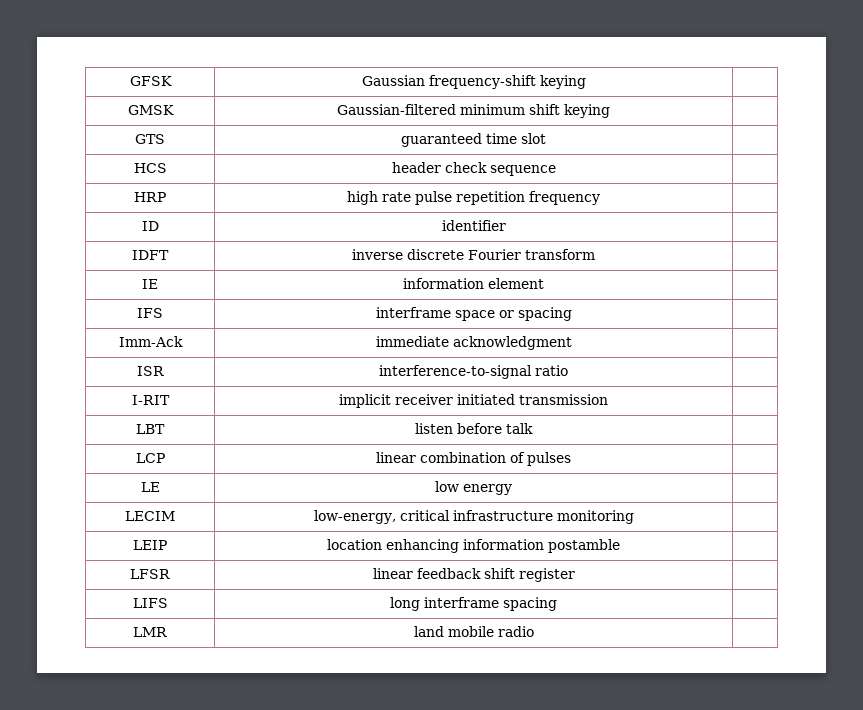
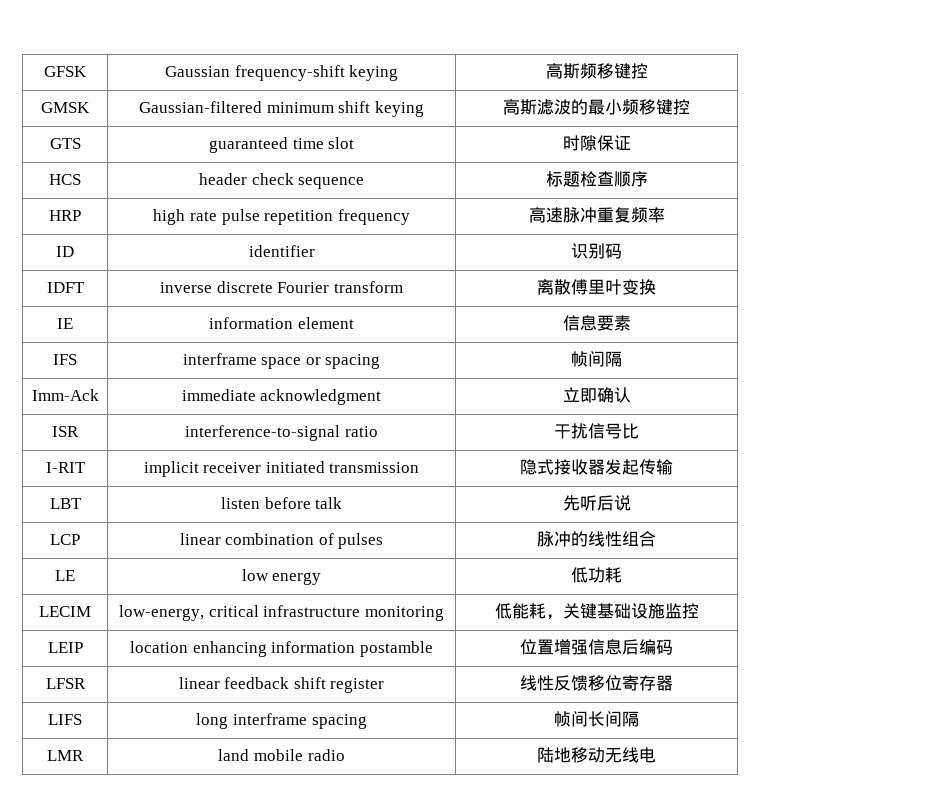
(586, 82) none -> [545,63,648,79] 高斯频移键控
(610, 111) none -> [503,99,690,115] 高斯滤波的最小频移键控
(546, 138) none -> [562,135,631,151] 时隙保证
(556, 170) none -> [545,171,648,187] 标题检查顺序
(600, 198) none -> [528,207,665,223] 高速脉冲重复频率
(506, 225) none -> [571,243,622,259] 识别码
(595, 254) none -> [537,279,656,295] 离散傅里叶变换
(544, 283) none -> [562,315,631,331] 信息要素
(572, 314) none -> [571,351,622,367] 帧间隔
(572, 343) none -> [562,387,631,403] 立即确认
(568, 370) none -> [554,423,639,439] 干扰信号比
(608, 399) none -> [520,459,673,475] 隐式接收器发起传输
(533, 428) none -> [562,495,631,511] 先听后说
(571, 459) none -> [537,531,656,547] 脉冲的线性组合
(512, 489) none -> [571,567,622,583] 低功耗
(634, 517) none -> [494,603,699,620] 低能耗，关键基础设施监控
(620, 546) none -> [520,639,673,655] 位置增强信息后编码
(575, 575) none -> [520,675,673,691] 线性反馈移位寄存器
(557, 604) none -> [554,711,639,727] 帧间长间隔
(534, 631) none -> [537,747,656,763] 陆地移动无线电

